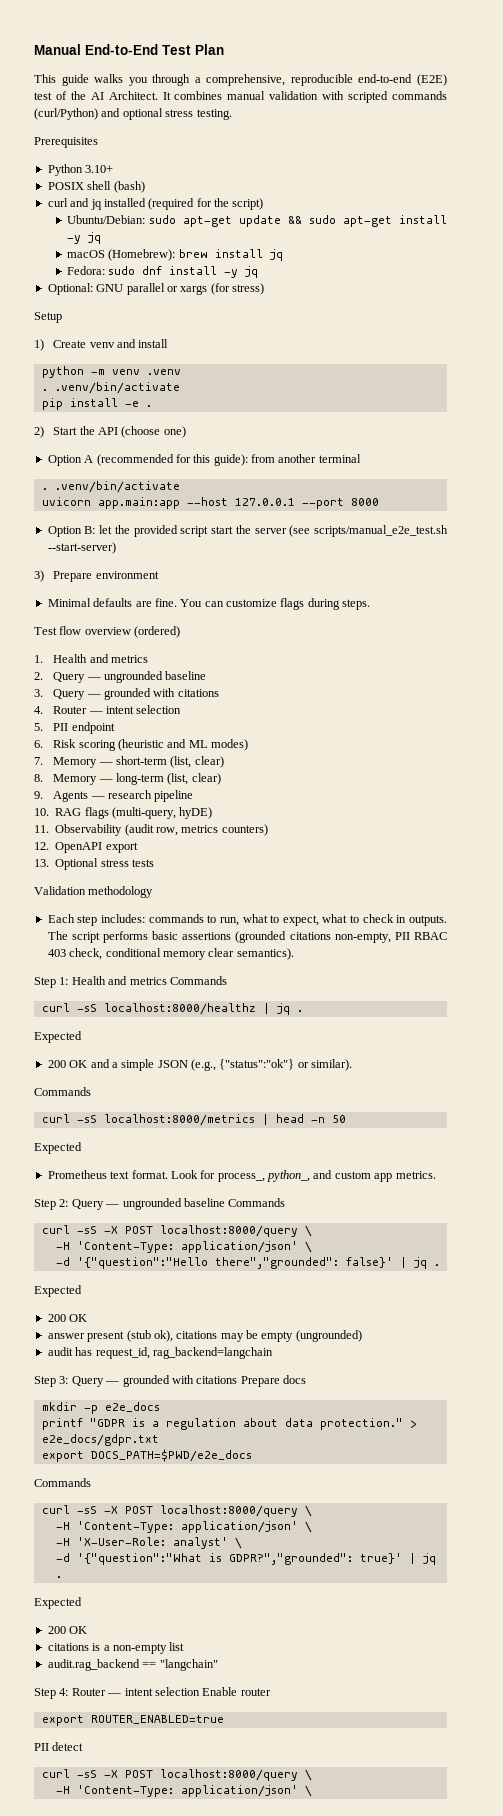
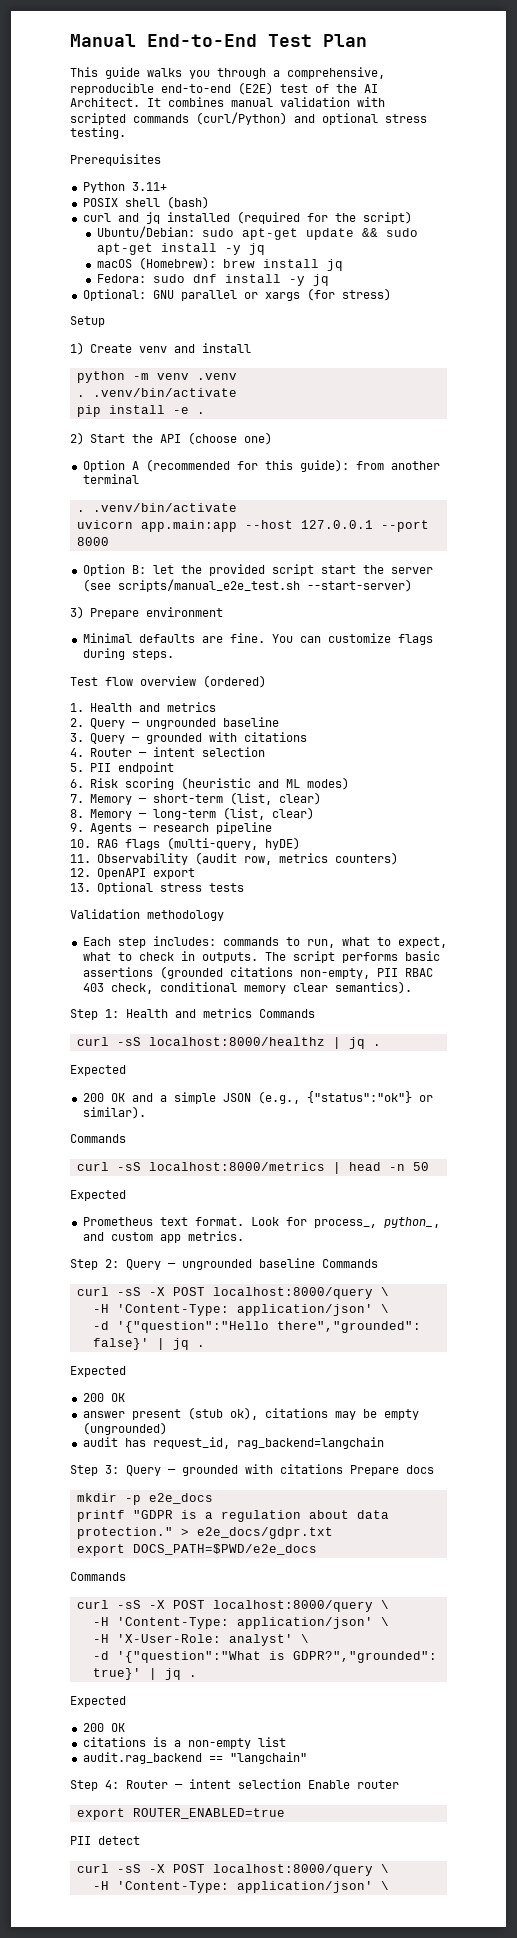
[85,165,114,173] 3.10+ -> [131,182,167,191] 3.11+

